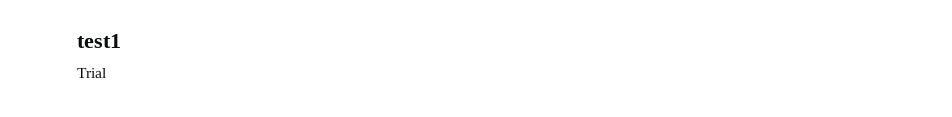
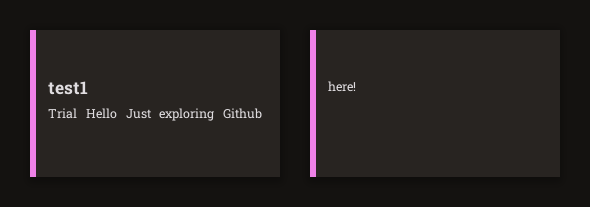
(106, 73) none -> [85,108,262,121] [328,81,356,92] Hello Just exploring Github here!

